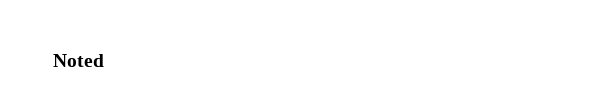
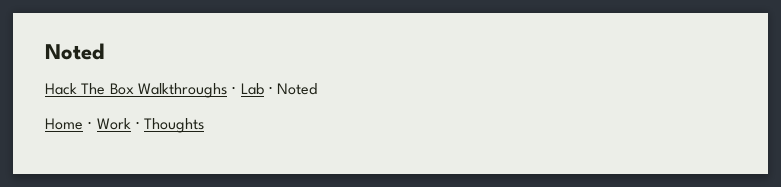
[53,54,104,67] Noted -> [45,43,105,60] [45,83,318,98] [45,118,205,133] Noted // Hack The Box Walkthroughs ⋅ Lab ⋅ Noted // Home ⋅ Work ⋅ Thoughts

